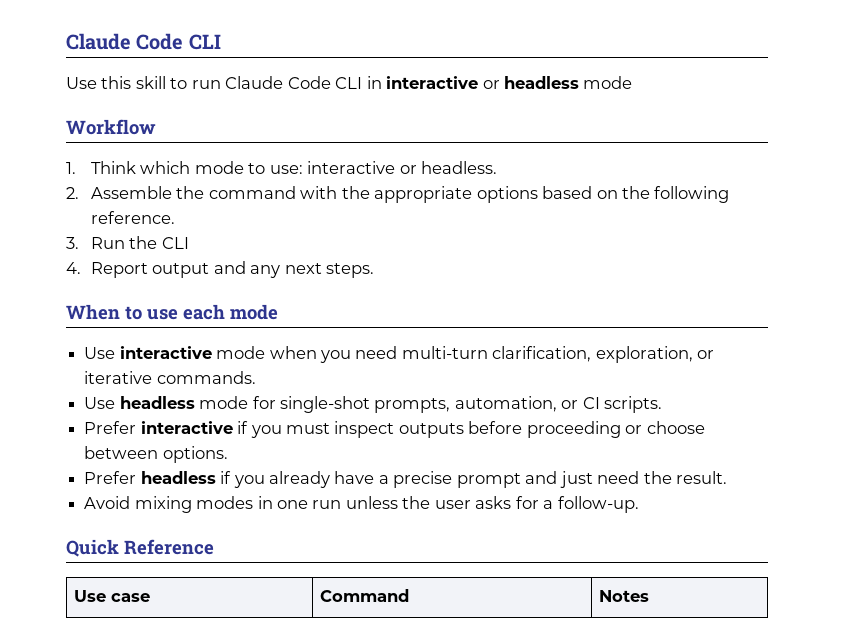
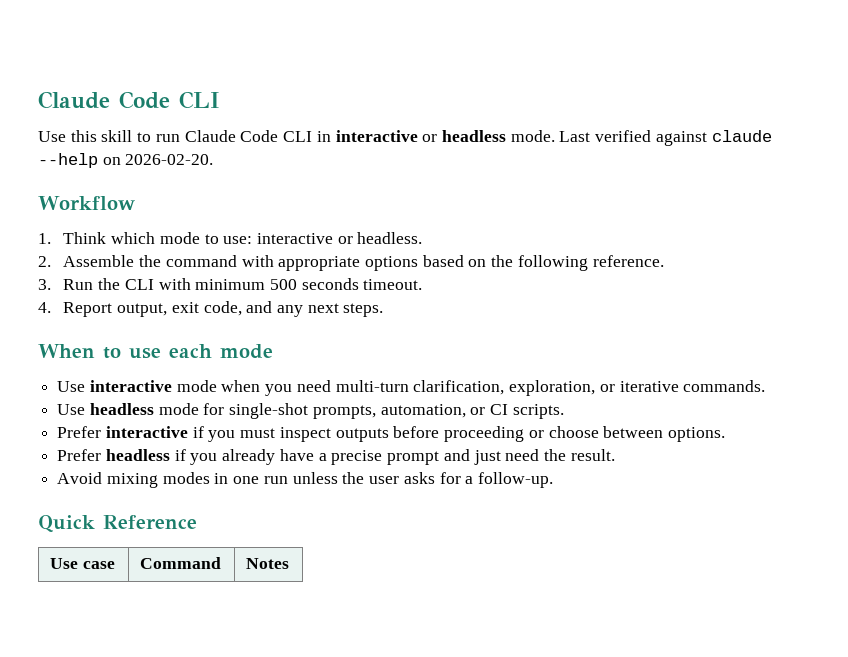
[583,76,633,89] mode -> [510,130,772,146] [38,153,214,168] mode. Last verified against claude --help on 2026-02-20.
[341,186,370,199] the -> (274, 261) none
(189, 243) none -> [158,278,423,290] with minimum 500 seconds timeout.
[152,263,210,278] output -> [117,301,242,317] output, exit code,

